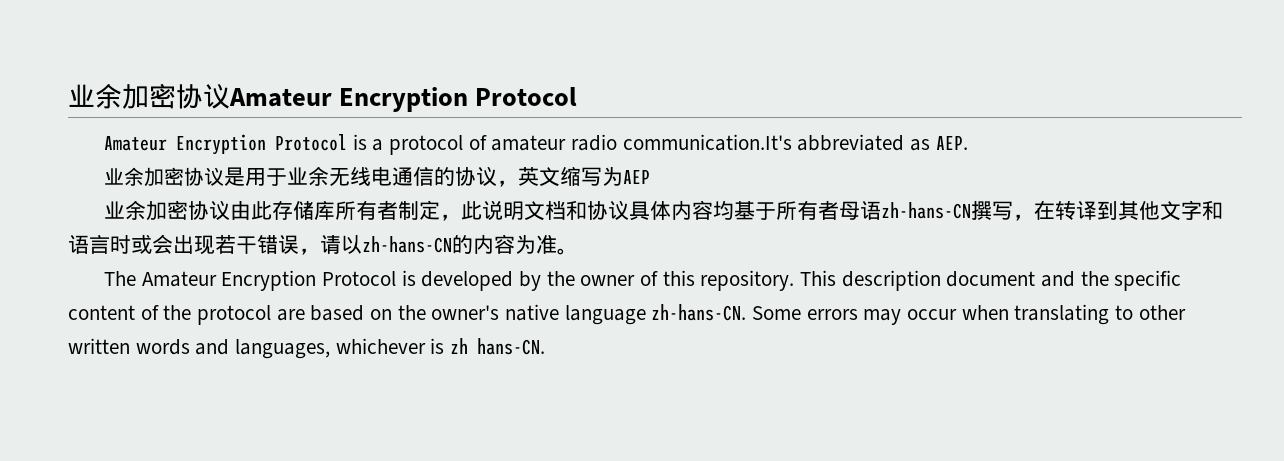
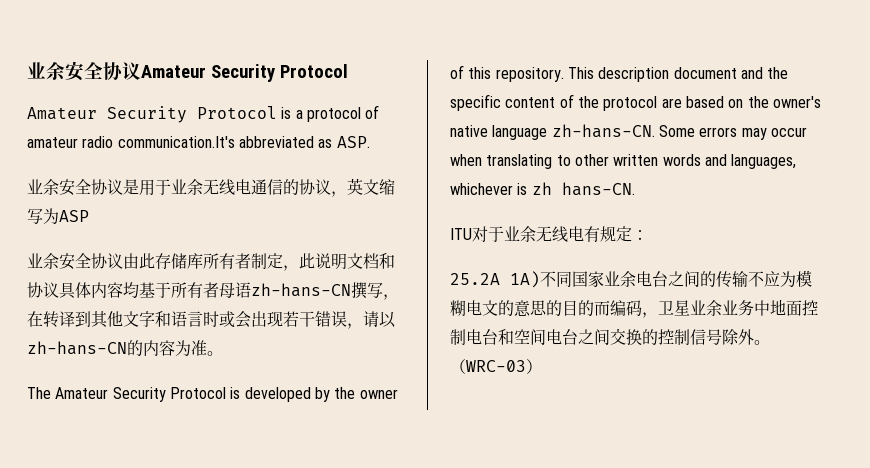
[68,83,176,109] 业余加密 -> [27,61,103,81] 业余安全
[339,87,469,112] Encryption -> [210,64,275,82] Security
[175,134,266,155] Encryption -> [107,106,187,123] Security
[935,136,968,150] [103,167,184,187] AEP. // 业余加密 -> [336,136,370,148] [27,179,91,196] ASP. // 业余安全
[622,170,650,184] [103,200,188,221] AEP // 业余加密 -> [59,210,89,222] [27,253,91,270] ASP // 业余安全
[221,270,317,291] Encryption -> [112,387,166,402] Security
(546, 346) none -> [450,226,648,242] [450,270,812,288] [450,299,818,318] [450,328,770,346] [450,359,542,374] // ITU对于业余无线电有规定： // 25.2A 1A)不同国家业余电台之间的传输不应为模糊电文的意思的目的而编码，卫星业余业务中地面控制电台和空间电台之间交换的控制信号除外。（WRC-03）

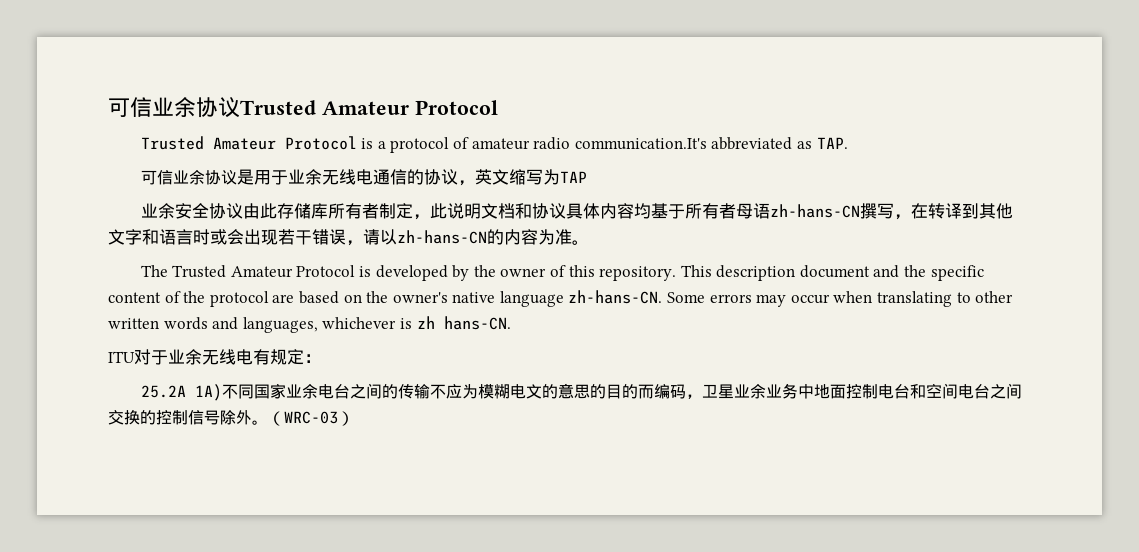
[27,61,275,82] 业余安全协议Amateur Security -> [108,97,409,118] 可信业余协议Trusted Amateur
[27,106,187,123] Amateur Security -> [140,136,276,150] Trusted Amateur
[336,136,370,148] [27,179,91,196] ASP. // 业余安全 -> [816,137,848,149] [140,170,205,185] TAP. // 可信业余
[59,210,89,222] ASP -> [559,171,587,183] TAP
[55,387,166,402] Amateur Security -> [172,265,293,278] Trusted Amateur

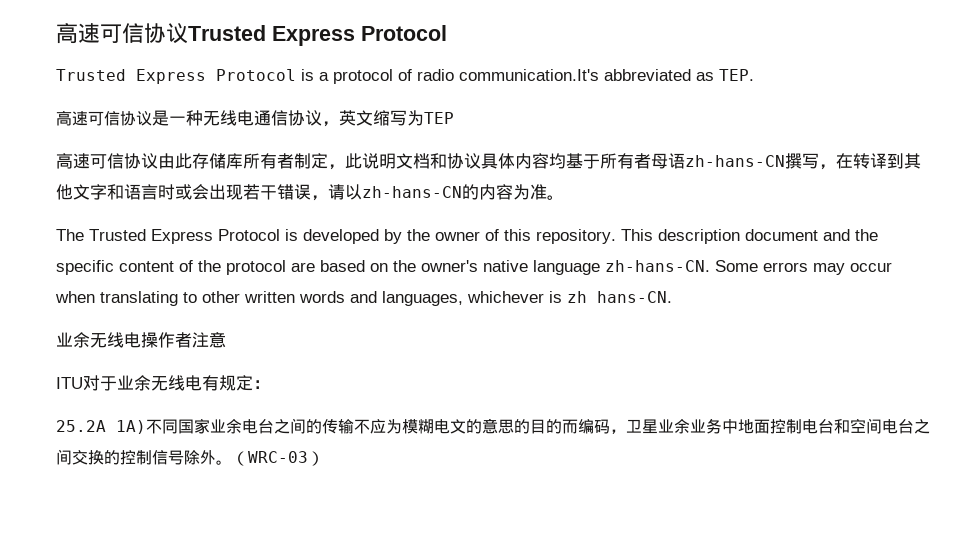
[108,97,196,117] 可信业余 -> [56,23,144,44] 高速可信
[321,101,409,115] Amateur -> [272,26,355,46] Express
[212,137,276,150] Amateur -> [136,69,206,84] Express
[471,138,530,150] amateur -> (412, 75) none
[816,137,848,149] [140,169,322,185] TAP. // 可信业余协议是用于业余 -> [719,69,754,81] [56,110,203,126] TEP. // 高速可信协议是一种
[406,169,424,185] 的 -> (288, 118) none
[559,171,587,183] [140,203,209,219] TAP // 业余安全 -> [424,112,454,124] [56,153,124,169] TEP // 高速可信
[230,266,293,278] Amateur -> [151,229,213,244] Express
(511, 323) none -> [56,332,226,348] // 业余无线电操作者注意

